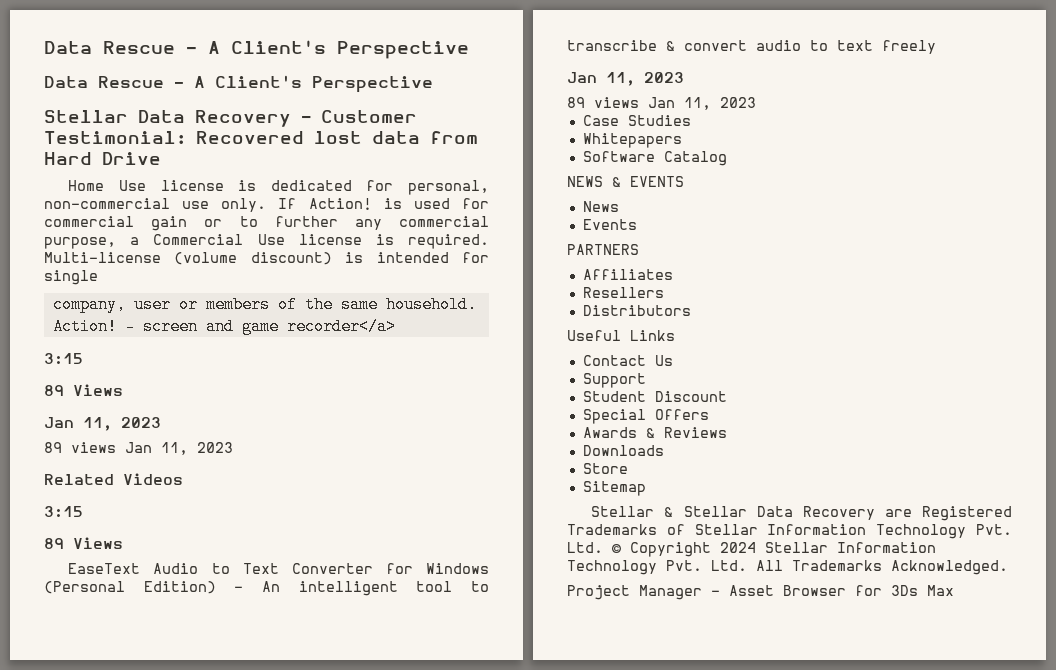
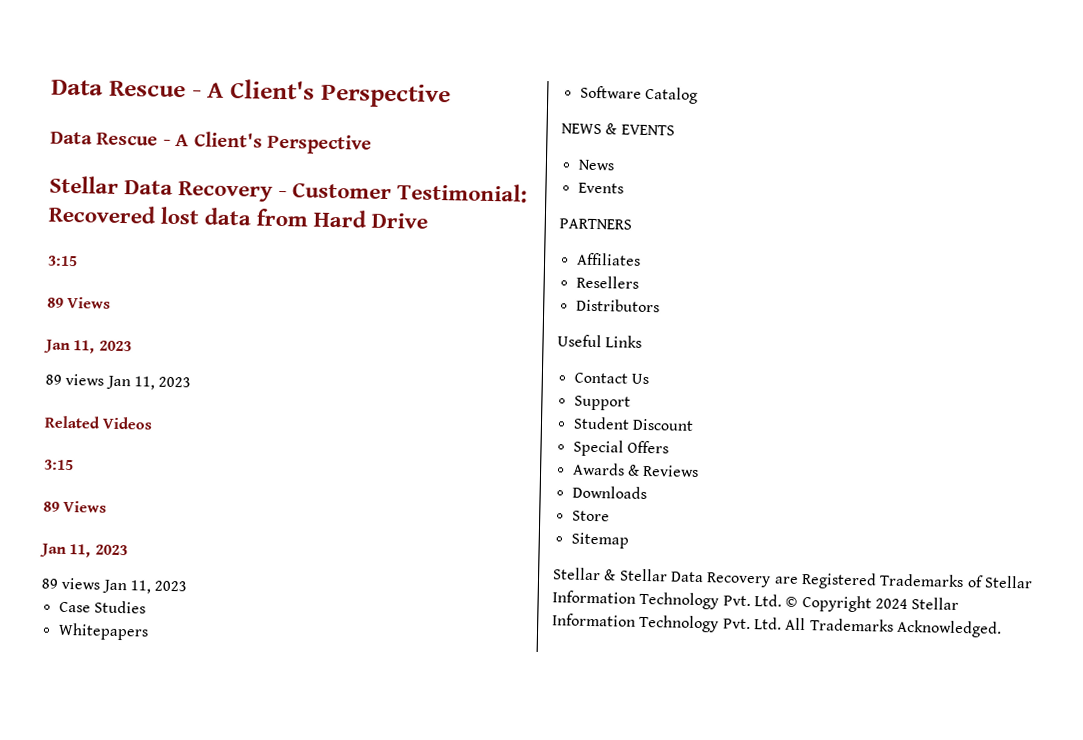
[68,180,489,195] [44,198,490,212] [44,216,489,231] [44,234,489,249] [44,252,489,265] [44,270,98,285] [52,296,477,313] [52,318,396,335] // Home Use license is dedicated for personal, non-commercial use only. If Action! is used for commercial gain or to further any commercial purpose, a Commercial Use license is required. Multi-license (volume discount) is intended for single // company, user or members of the same household. Action! - screen and game recorder</a> -> (429, 220) none
[68,563,489,574] [44,581,489,596] [567,40,936,54] // EaseText Audio to Text Converter for Windows (Personal Edition) - An intelligent tool to transcribe & convert audio to text freely -> (108, 506) none
[567,585,954,600] // Project Manager - Asset Browser for 3Ds Max -> (1002, 628) none

